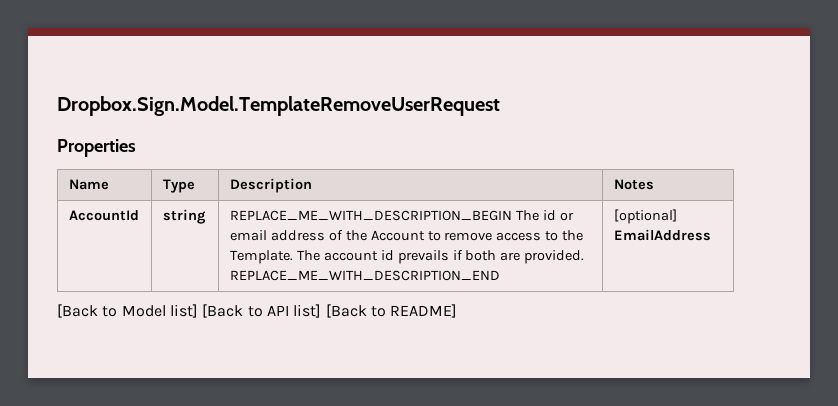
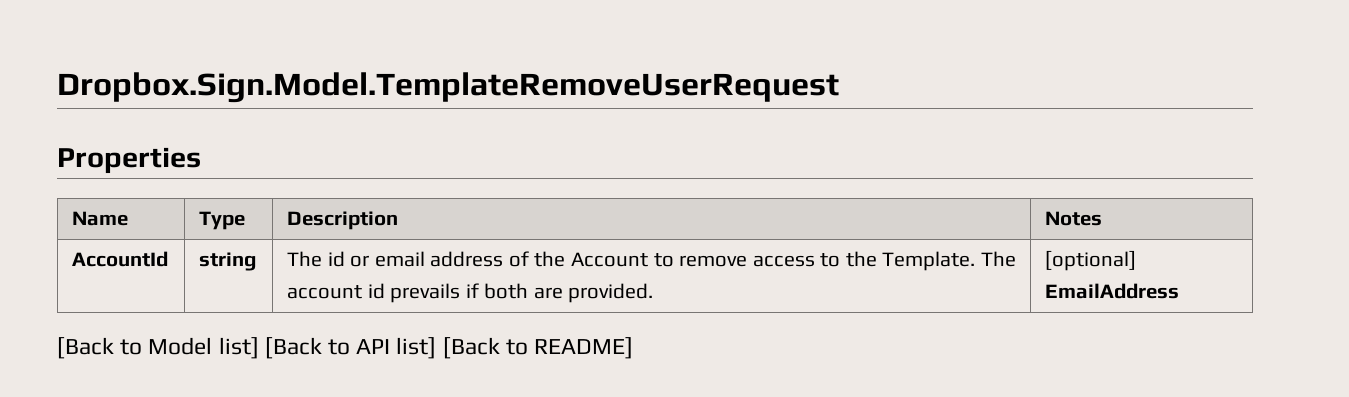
[229,210,512,221] REPLACE_ME_WITH_DESCRIPTION_BEGIN -> (257, 261) none
[229,270,500,281] REPLACE_ME_WITH_DESCRIPTION_END -> (654, 293) none

